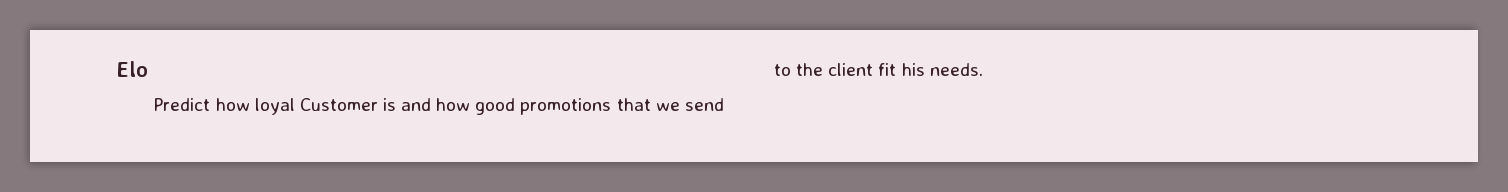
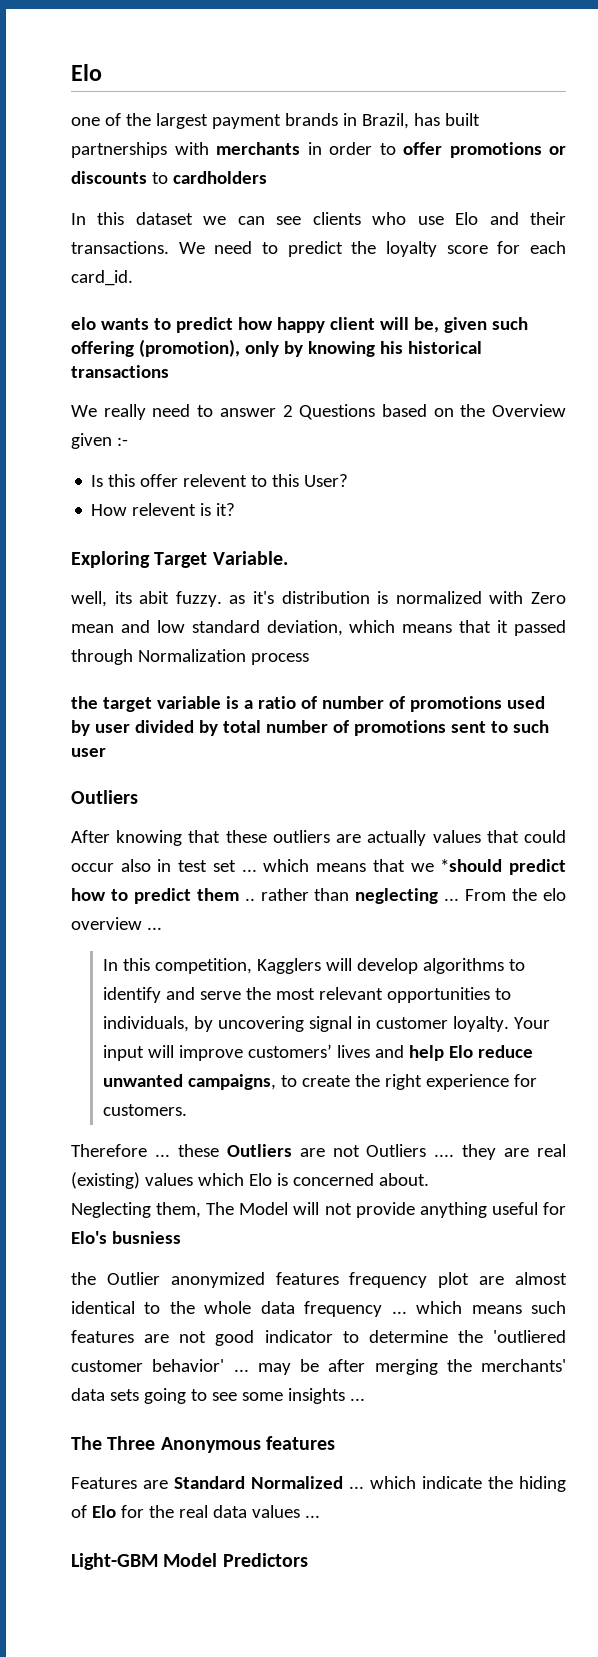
[153,98,724,115] [774,63,983,76] Predict how loyal Customer is and how good promotions that we send to the client fit his needs. -> [71,113,480,129] [71,142,566,158] [71,171,267,184] [71,212,566,225] [71,241,566,257] [71,270,133,286] [71,317,528,333] [71,339,482,357] [71,365,169,378] [71,404,566,420] [71,433,128,449] [91,474,349,487] [91,503,236,516] [71,551,288,568] [71,591,567,607] [71,620,567,636] [71,649,309,665] [71,696,545,712] [71,720,549,736] [71,748,106,757] [71,790,138,804] [71,830,566,846] [71,859,566,875] [71,888,567,904] [71,917,162,930] [103,958,526,974] [103,987,512,1003] [103,1016,551,1032] [103,1044,534,1061] [103,1074,538,1090] [103,1104,188,1116] [71,1144,566,1160] [71,1172,429,1189] [71,1202,566,1218] [71,1231,181,1244] [71,1272,567,1288] [71,1301,567,1317] [71,1330,566,1346] [71,1359,566,1375] [71,1388,365,1404] [71,1436,336,1453] [71,1476,566,1492] [71,1505,320,1518] [71,1553,308,1570] one of the largest payment brands in Brazil, has built partnerships with merchants in order to offer promotions or discounts to cardholders // In this dataset we can see clients who use Elo and their transactions. We need to predict the loyalty score for each card_id. // elo wants to predict how happy client will be, given such offering (promotion), only by knowing his historical transactions // We really need to answer 2 Questions based on the Overview given :- // Is this offer relevent to this User? // How relevent is it? // Exploring Target Variable. // well, its abit fuzzy. as it's distribution is normalized with Zero mean and low standard deviation, which means that it passed through Normalization process // the target variable is a ratio of number of promotions used by user divided by total number of promotions sent to such user // Outliers // After knowing that these outliers are actually values that could occur also in test set ... which means that we *should predict how to predict them .. rather than neglecting ... From the elo overview ... // In this competition, Kagglers will develop algorithms to identify and serve the most relevant opportunities to individuals, by uncovering signal in customer loyalty. Your input will improve customers’ lives and help Elo reduce unwanted campaigns, to create the right experience for customers. // Therefore ... these Outliers are not Outliers .... they are real (existing) values which Elo is concerned about. // Neglecting them, The Model will not provide anything useful for Elo's busniess // the Outlier anonymized features frequency plot are almost identical to the whole data frequency ... which means such features are not good indicator to determine the 'outliered customer behavior' ... may be after merging the merchants' data sets going to see some insights ... // The Three Anonymous features // Features are Standard Normalized ... which indicate the hiding of Elo for the real data values ... // Light-GBM Model Predictors

